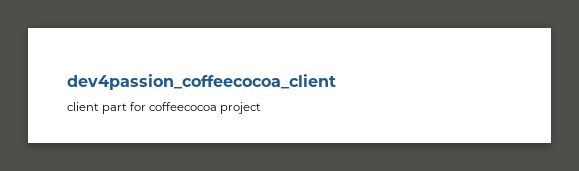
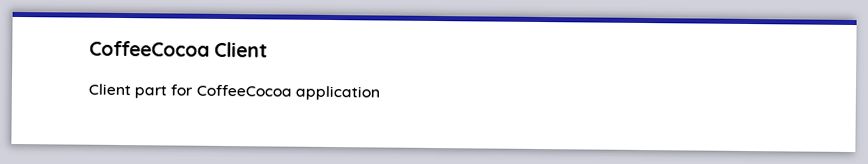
[67,74,336,90] [67,102,262,114] dev4passion_coffeecocoa_client // client part for coffeecocoa project -> [89,40,269,58] [88,83,380,101] CoffeeCocoa Client // Client part for CoffeeCocoa application

